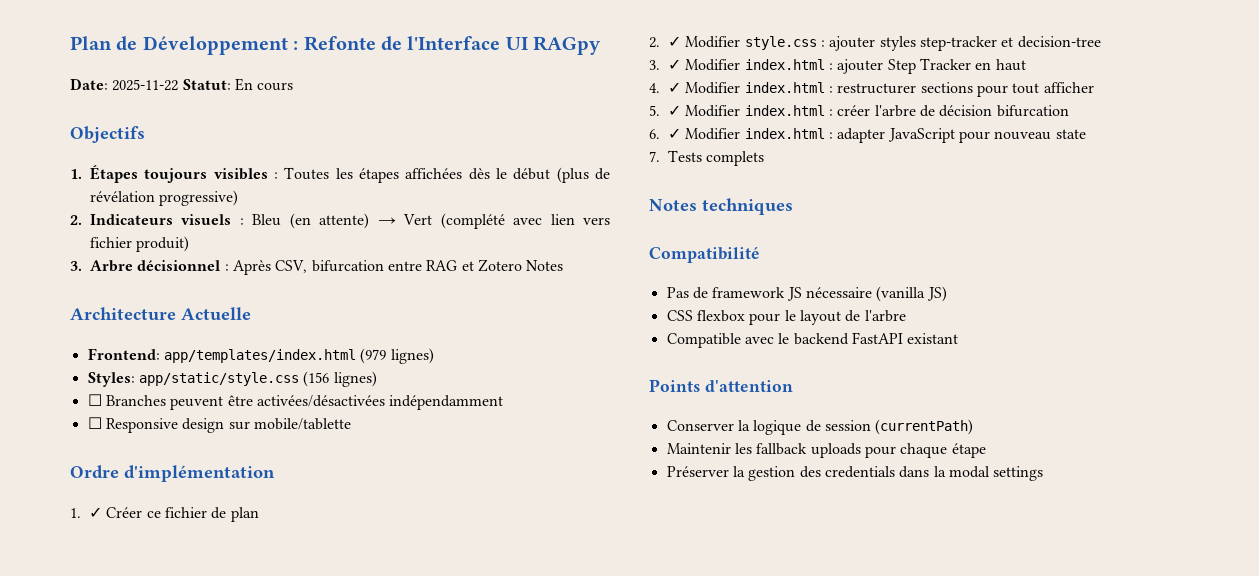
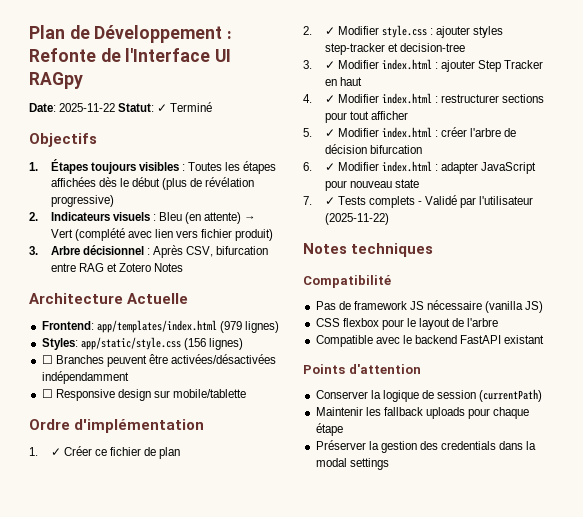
[234,78,294,91] En cours -> [157,102,213,112] ✓ Terminé
(660, 156) none -> [324,197,335,205] ✓
(765, 158) none -> [418,195,534,208] [324,213,389,225] - Validé par l'utilisateur (2025-11-22)

